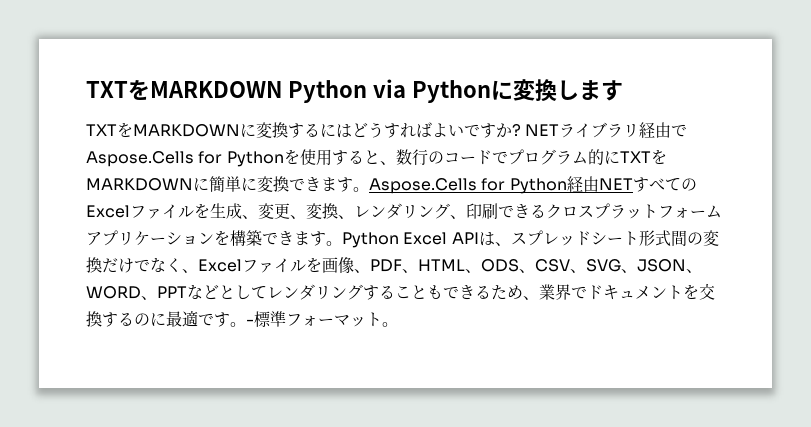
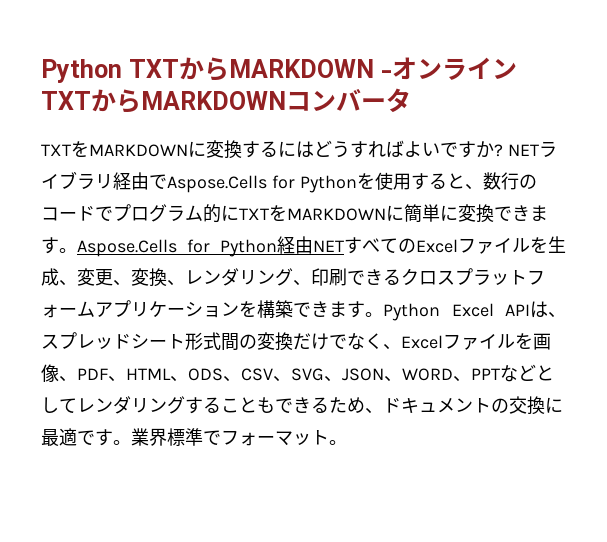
[86,79,623,103] TXTをMARKDOWN Python via Pythonに変換します -> [41,57,517,83] [41,88,411,113] Python TXTからMARKDOWN -オンラインTXTからMARKDOWNコンバータ
[539,284,587,300] 業界で -> (383, 411) none
[683,283,715,300] [86,311,150,327] を交換するの -> [491,396,545,415] の交換
[246,311,286,327] -標準 -> [131,428,221,446] 業界標準で

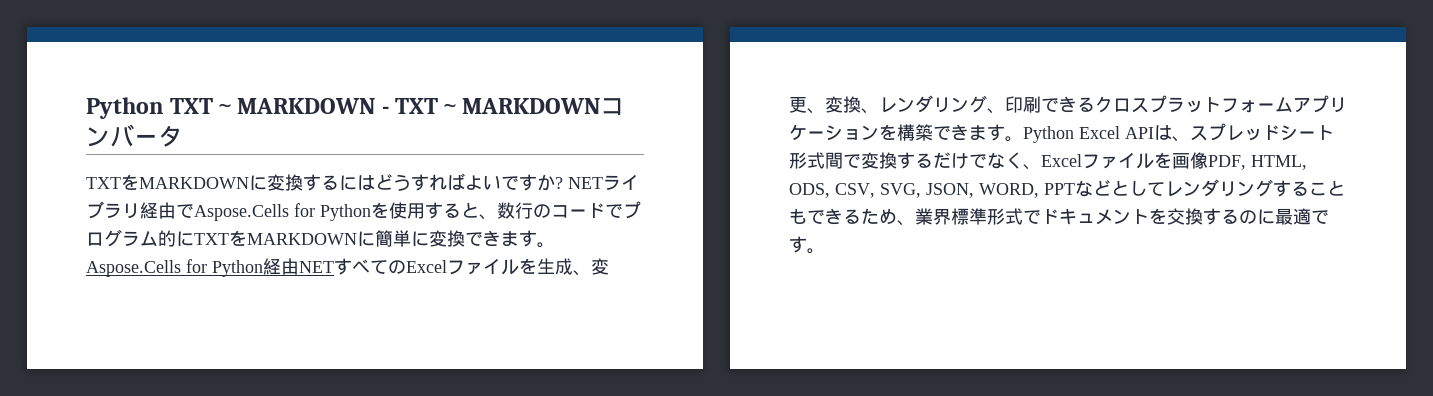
[178,57,229,81] から -> [213,103,238,114] ～
[391,57,517,80] [41,89,141,113] オンラインTXTから -> [395,98,463,114] TXT～
[239,332,293,351] の変換 -> [843,152,933,169] で変換する
[59,368,471,382] 、PDF、HTML、ODS、CSV、SVG、JSON、WORD、 -> [1208,155,1307,170] [789,183,1039,198] PDF, HTML, ODS, CSV, SVG, JSON, WORD,
[383,396,563,415] [41,428,329,446] ドキュメントの交換に最適です。業界標準でフォーマット -> [915,208,1329,225] [789,236,807,253] 業界標準形式でドキュメントを交換するのに最適です

